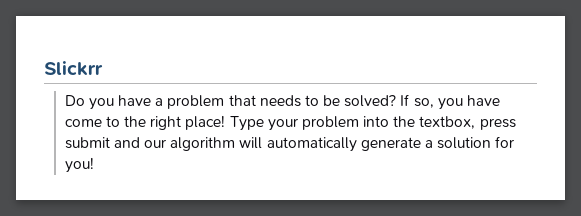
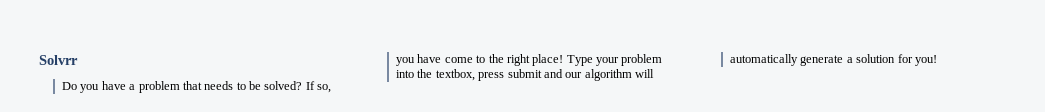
[44,61,103,76] Slickrr -> [39,55,78,65] Solvrr

